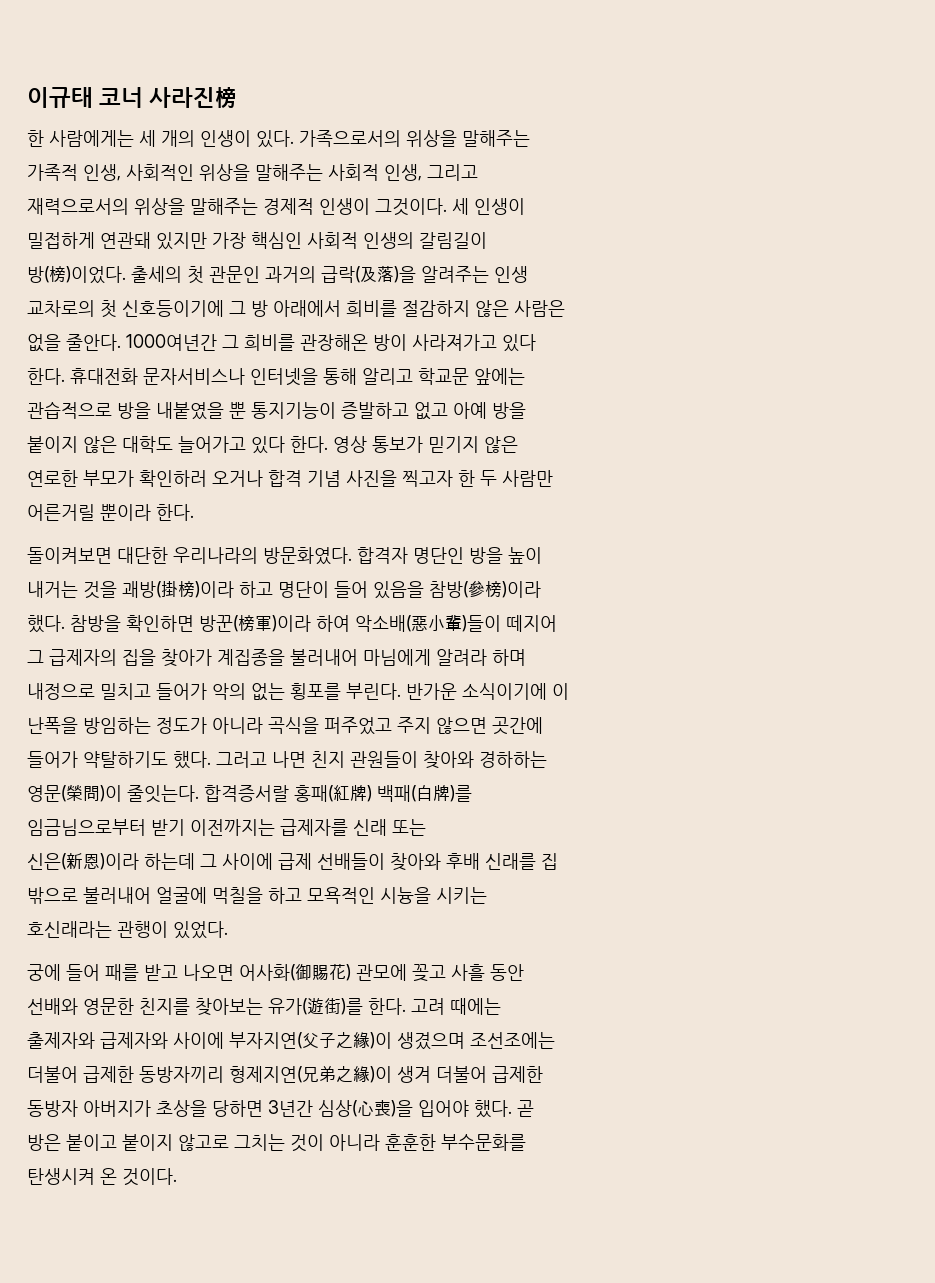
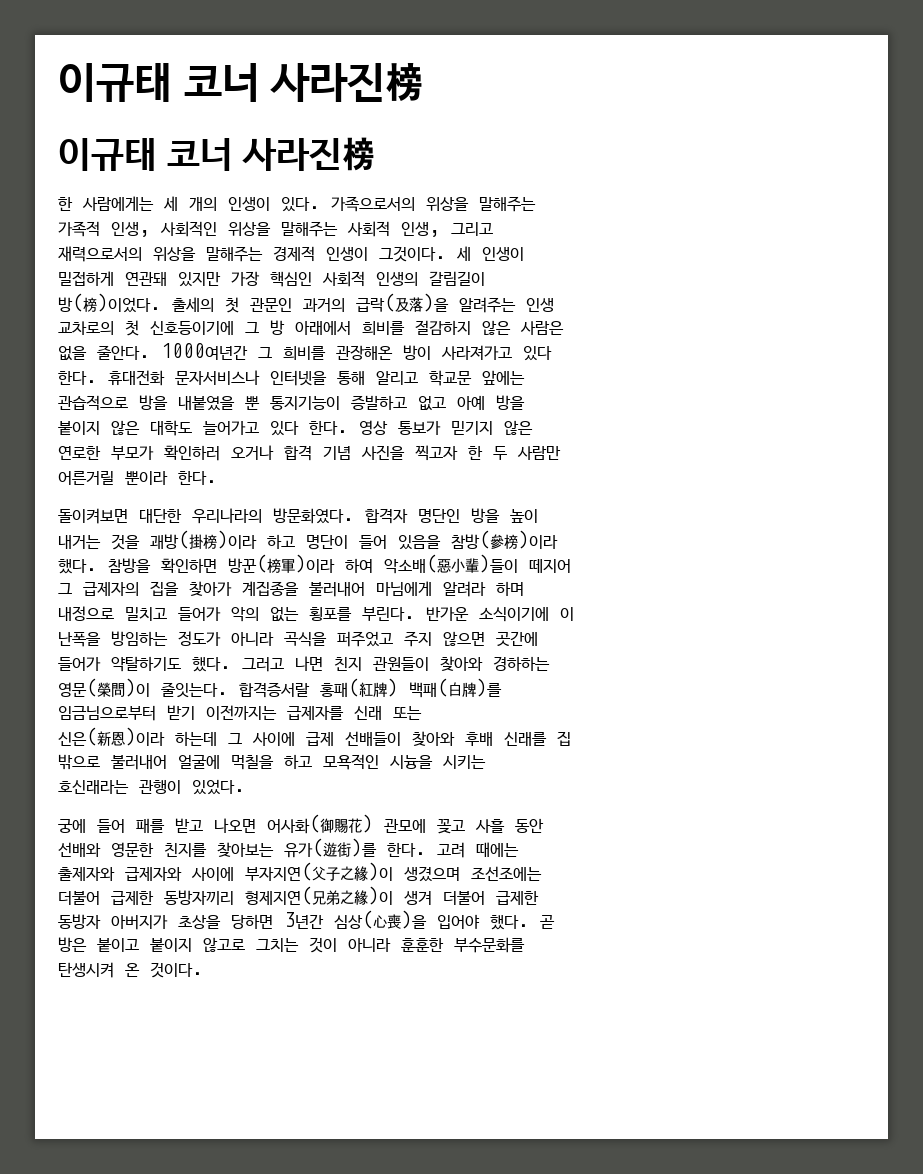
[27,87,238,108] 이규태 코너 사라진榜 -> [58,63,424,102] [58,137,375,171] 이규태 코너 사라진榜 // 이규태 코너 사라진榜

